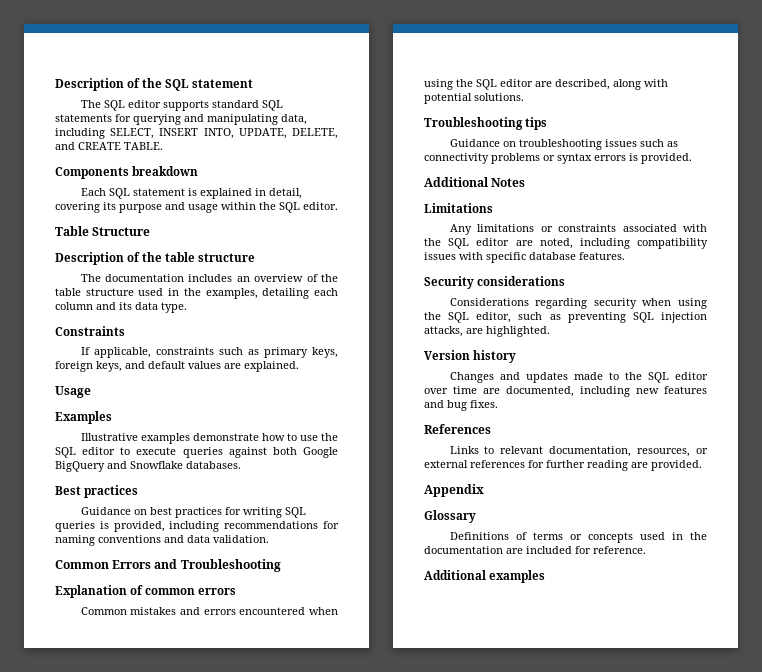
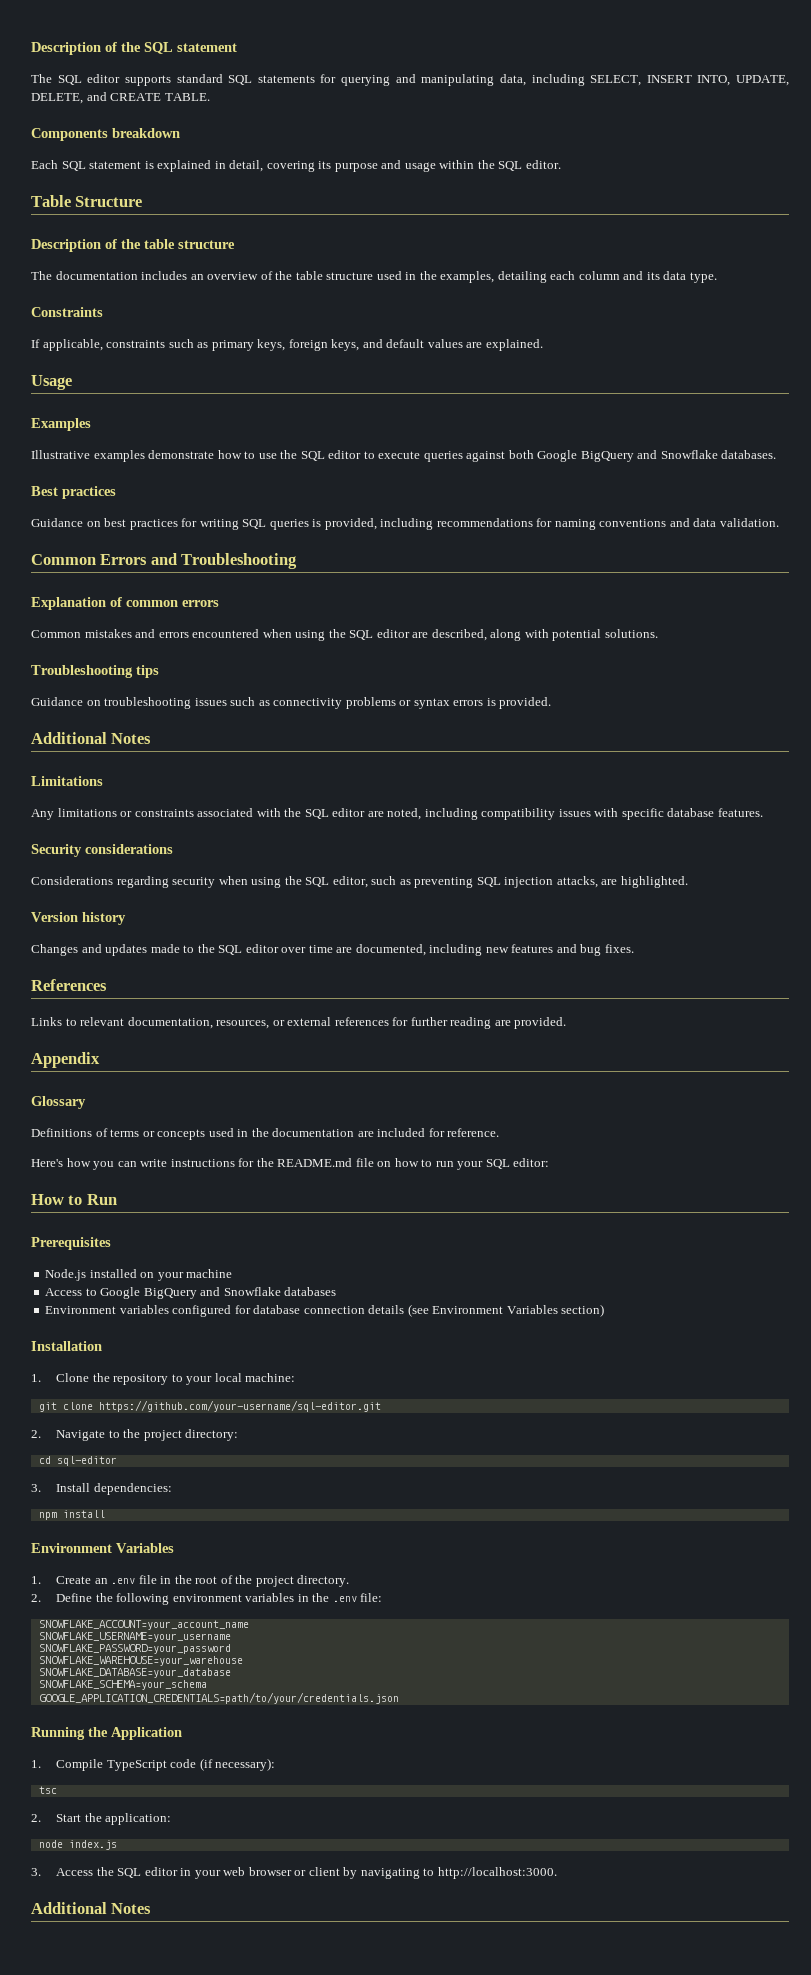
[424,570,546,583] // Additional examples -> [31,1158,550,1170] [31,1194,117,1205] [31,1237,111,1250] [45,1269,233,1281] [45,1287,337,1299] [45,1304,605,1317] [31,1341,102,1351] [31,1373,296,1385] [38,1400,381,1412] [31,1429,239,1441] [38,1456,117,1466] [31,1483,172,1495] [38,1510,105,1520] [31,1543,174,1553] [31,1575,350,1587] [31,1593,383,1605] [38,1620,249,1630] [38,1632,231,1642] [38,1644,231,1654] [38,1656,243,1666] [38,1668,231,1678] [38,1680,207,1690] [38,1692,399,1704] [31,1727,182,1740] [31,1758,276,1771] [38,1786,57,1794] [31,1813,172,1825] [38,1840,117,1850] [31,1867,557,1879] [31,1902,152,1914] // Here's how you can write instructions for the README.md file on how to run your SQL editor: // How to Run // Prerequisites // Node.js installed on your machine // Access to Google BigQuery and Snowflake databases // Environment variables configured for database connection details (see Environment Variables section) // Installation // 1. Clone the repository to your local machine: // git clone https://github.com/your-username/sql-editor.git // 2. Navigate to the project directory: // cd sql-editor // 3. Install dependencies: // npm install // Environment Variables // 1. Create an .env file in the root of the project directory. // 2. Define the following environment variables in the .env file: // SNOWFLAKE_ACCOUNT=your_account_name // SNOWFLAKE_USERNAME=your_username // SNOWFLAKE_PASSWORD=your_password // SNOWFLAKE_WAREHOUSE=your_warehouse // SNOWFLAKE_DATABASE=your_database // SNOWFLAKE_SCHEMA=your_schema // GOOGLE_APPLICATION_CREDENTIALS=path/to/your/credentials.json // Running the Application // 1. Compile TypeScript code (if necessary): // tsc // 2. Start the application: // node index.js // 3. Access the SQL editor in your web browser or client by navigating to http://localhost:3000. // Additional Notes

